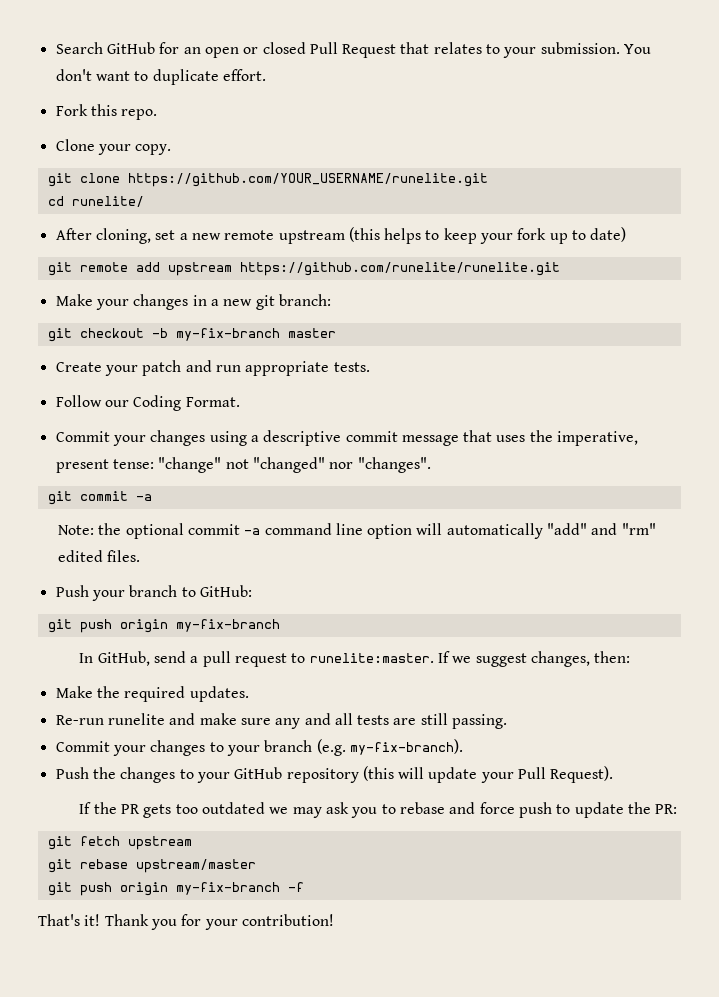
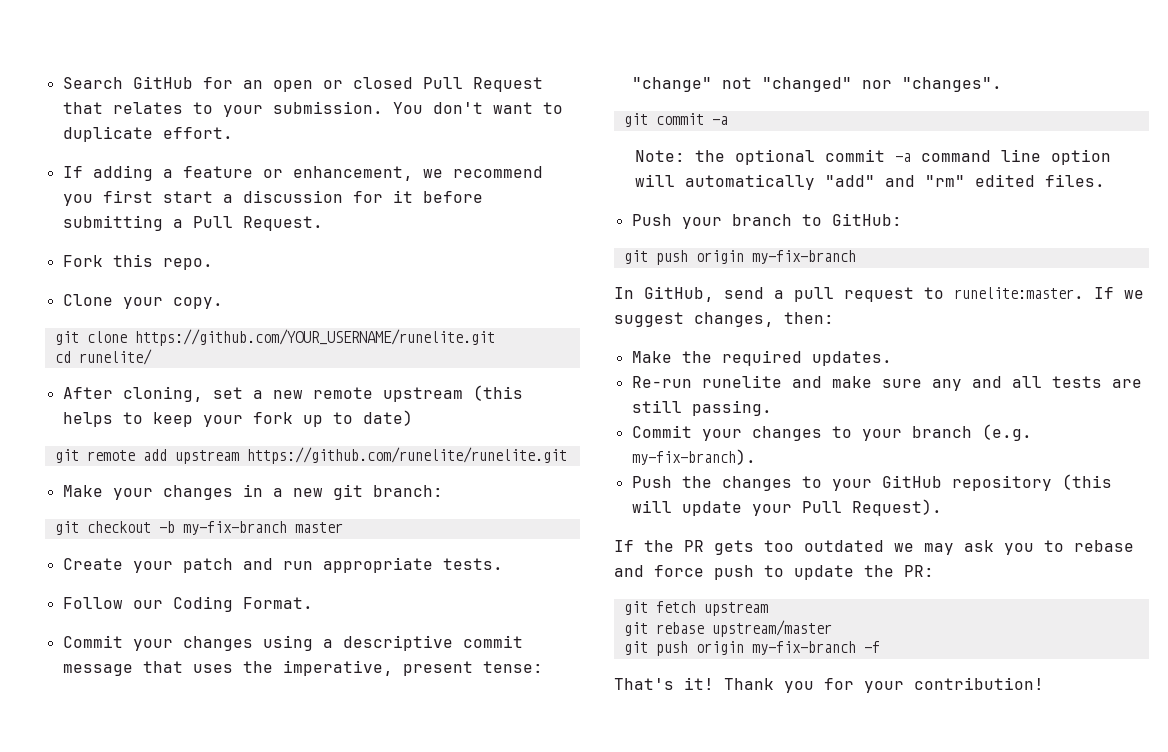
(266, 75) none -> [62,165,543,181] [62,190,483,206] [62,215,323,231] // If adding a feature or enhancement, we recommend you first start a discussion for it before submitting a Pull Request.

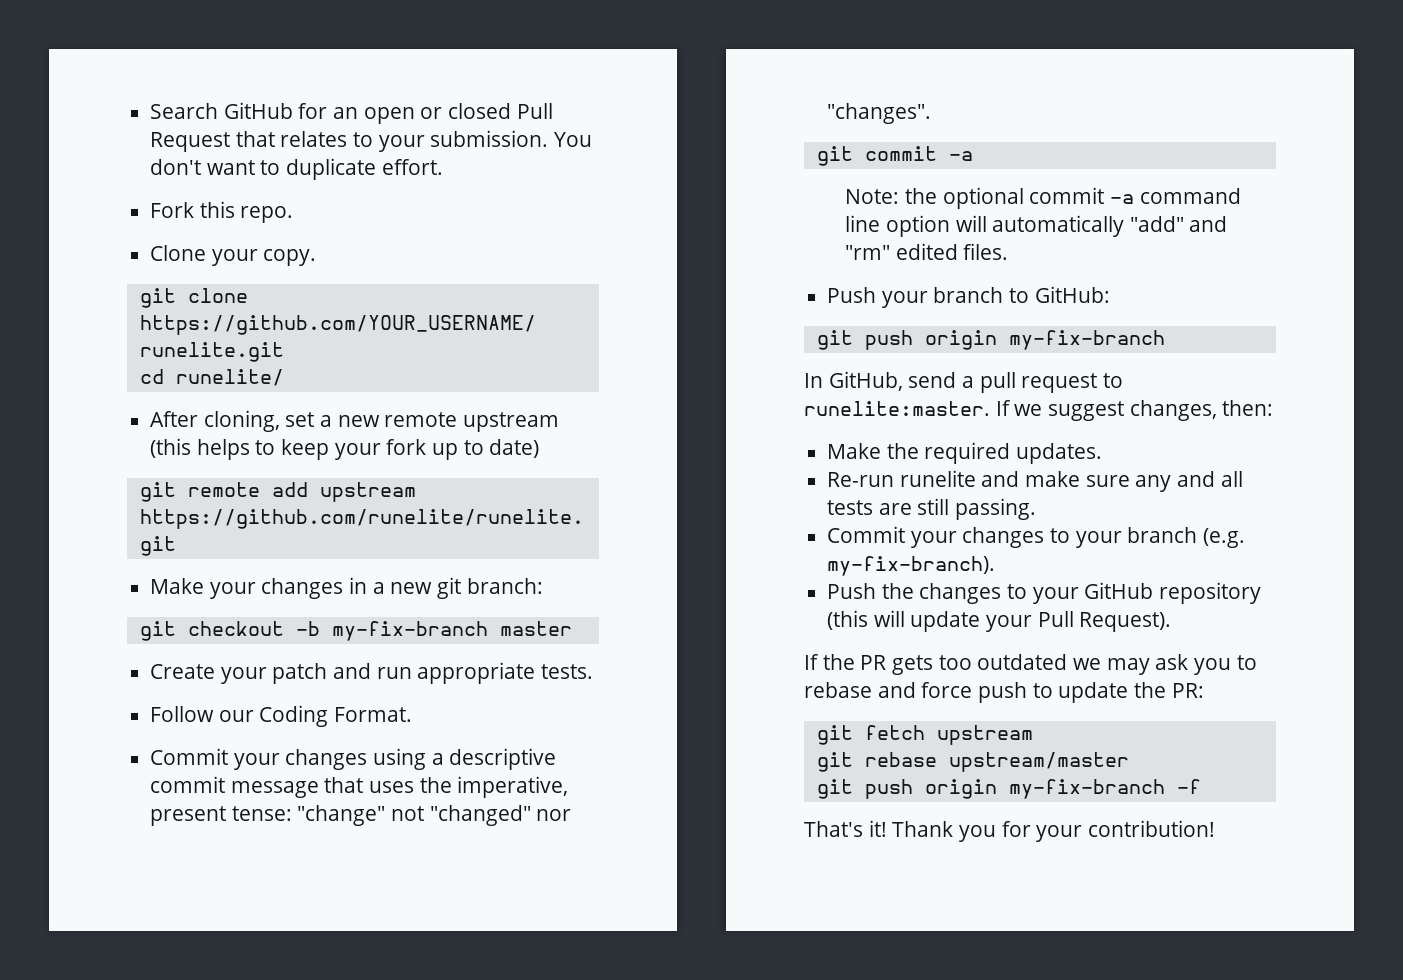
[62,165,543,181] [62,190,483,206] [62,215,323,231] // If adding a feature or enhancement, we recommend you first start a discussion for it before submitting a Pull Request. -> (443, 167) none

